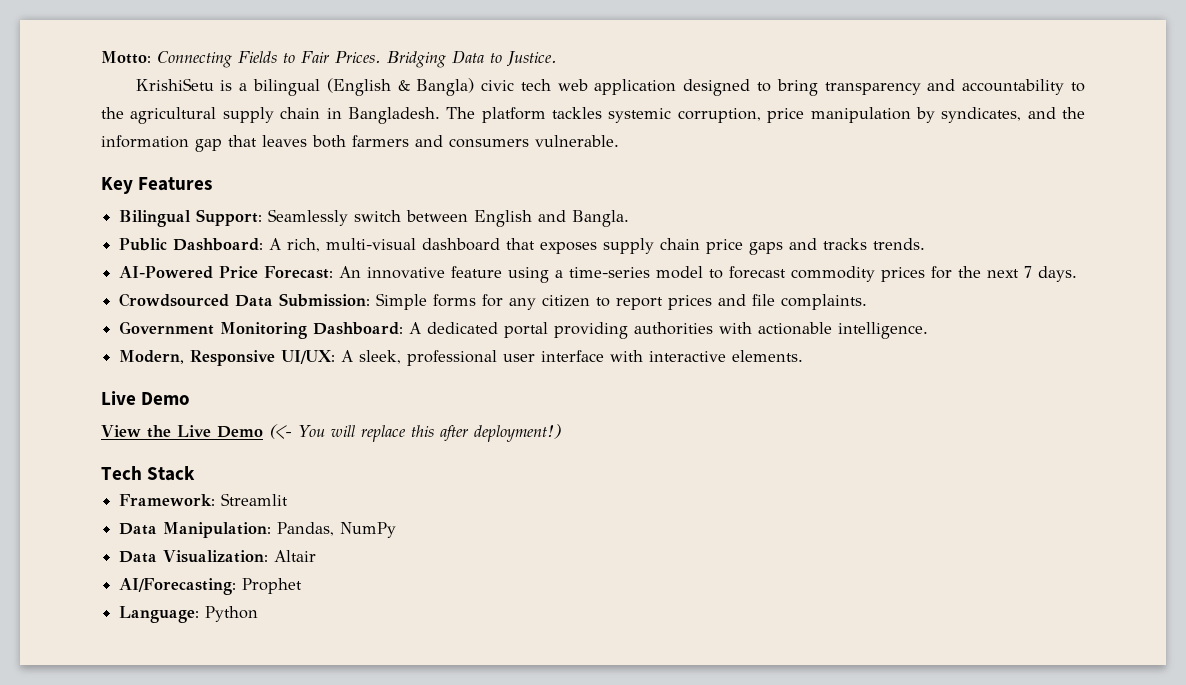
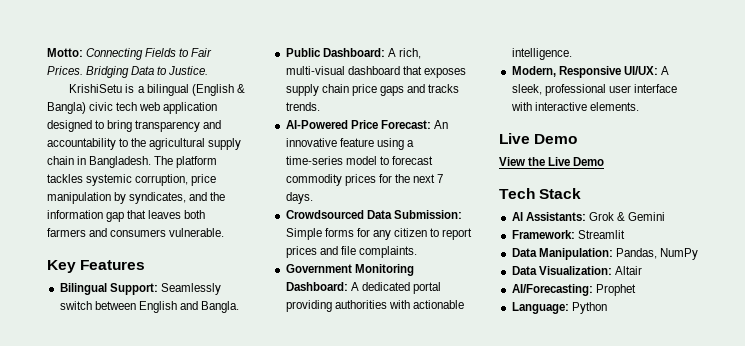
[269,424,561,442] [101,466,196,481] (<- You will replace this after deployment!) // Tech Stack -> [499,188,582,199] [511,212,666,221] // Tech Stack // AI Assistants: Grok & Gemini

